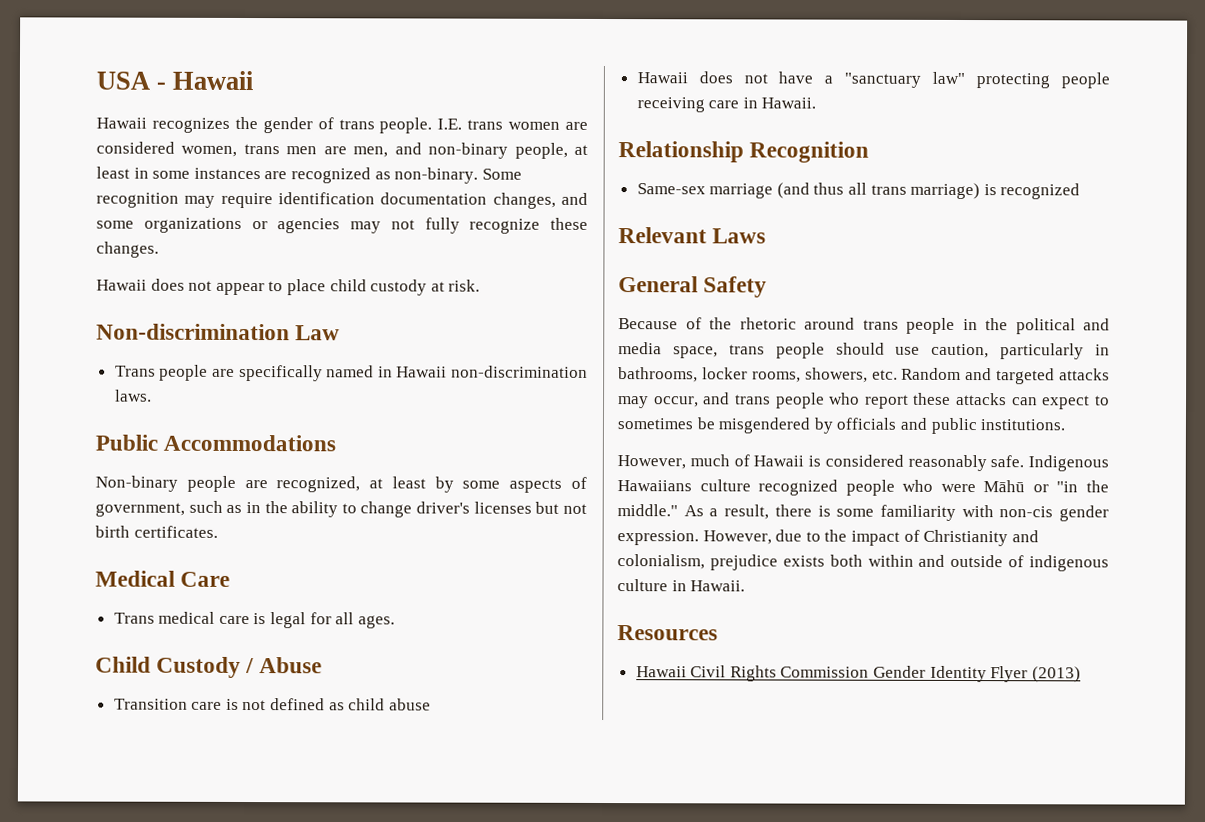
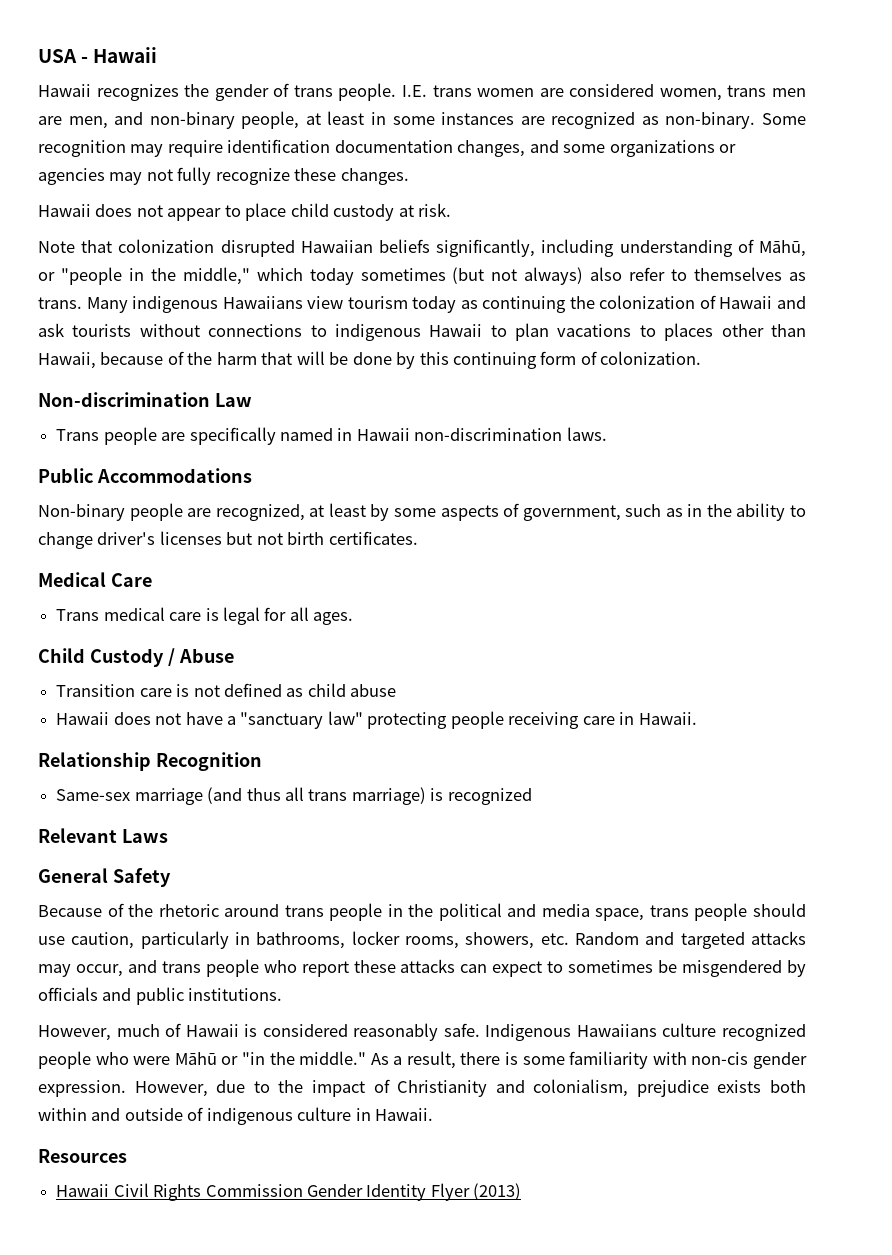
(481, 285) none -> [38,239,807,257] [38,267,807,285] [38,295,807,313] [38,323,806,341] [38,351,702,369] // Note that colonization disrupted Hawaiian beliefs significantly, including understanding of Māhū, or "people in the middle," which today sometimes (but not always) also refer to themselves as trans. Many indigenous Hawaiians view tourism today as continuing the colonization of Hawaii and ask tourists without connections to indigenous Hawaii to plan vacations to places other than Hawaii, because of the harm that will be done by this continuing form of colonization.

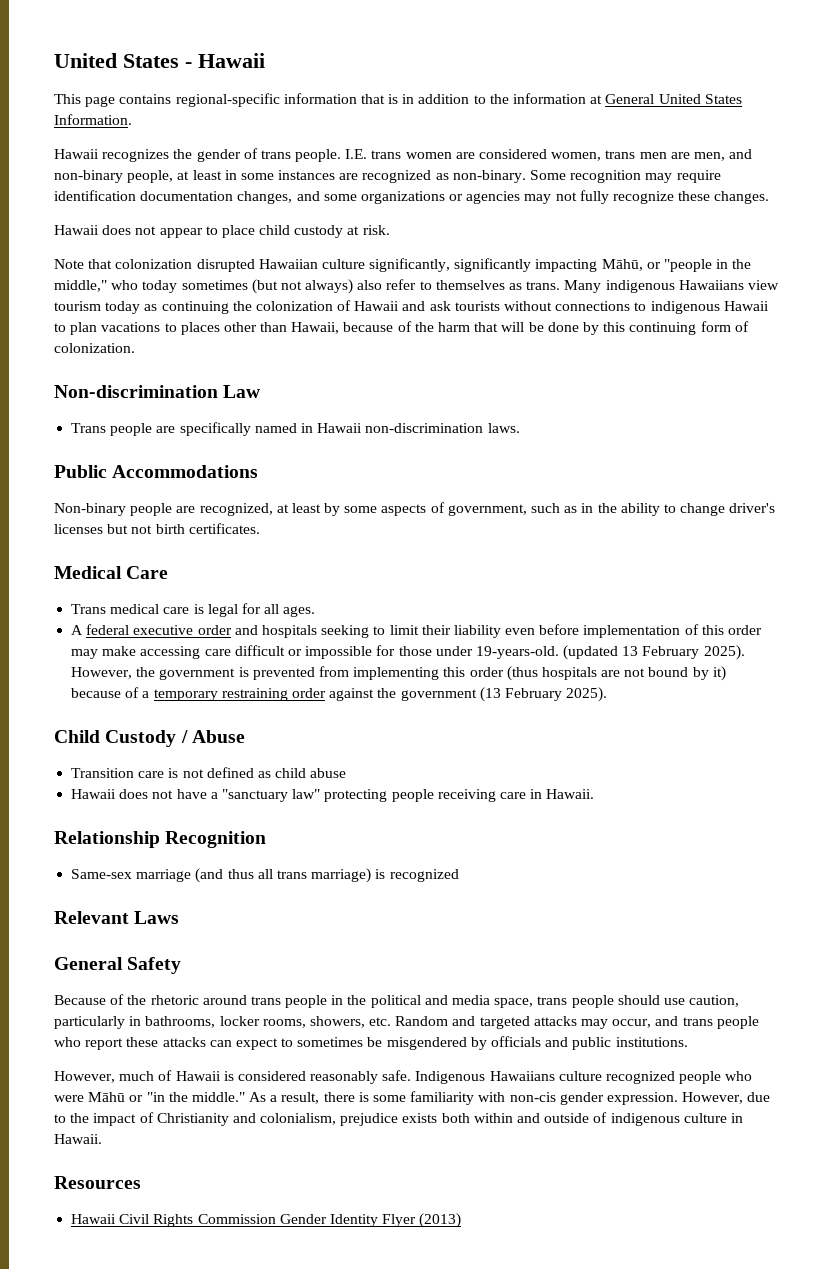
[38,49,77,63] USA -> [54,53,179,68] United States
(158, 55) none -> [54,93,742,107] [54,114,132,125] // This page contains regional-specific information that is in addition to the information at General United States Information.
[379,239,754,257] beliefs significantly, including understanding of -> [321,258,598,272] culture significantly, significantly impacting
[256,268,303,281] which -> [111,280,139,290] who
(354, 618) none -> [71,624,763,638] [71,645,745,660] [71,666,726,681] [71,687,608,702] // A federal executive order and hospitals seeking to limit their liability even before implementation of this order may make accessing care difficult or impossible for those under 19-years-old. (updated 13 February 2025). However, the government is prevented from implementing this order (thus hospitals are not bound by it) because of a temporary restraining order against the government (13 February 2025).

